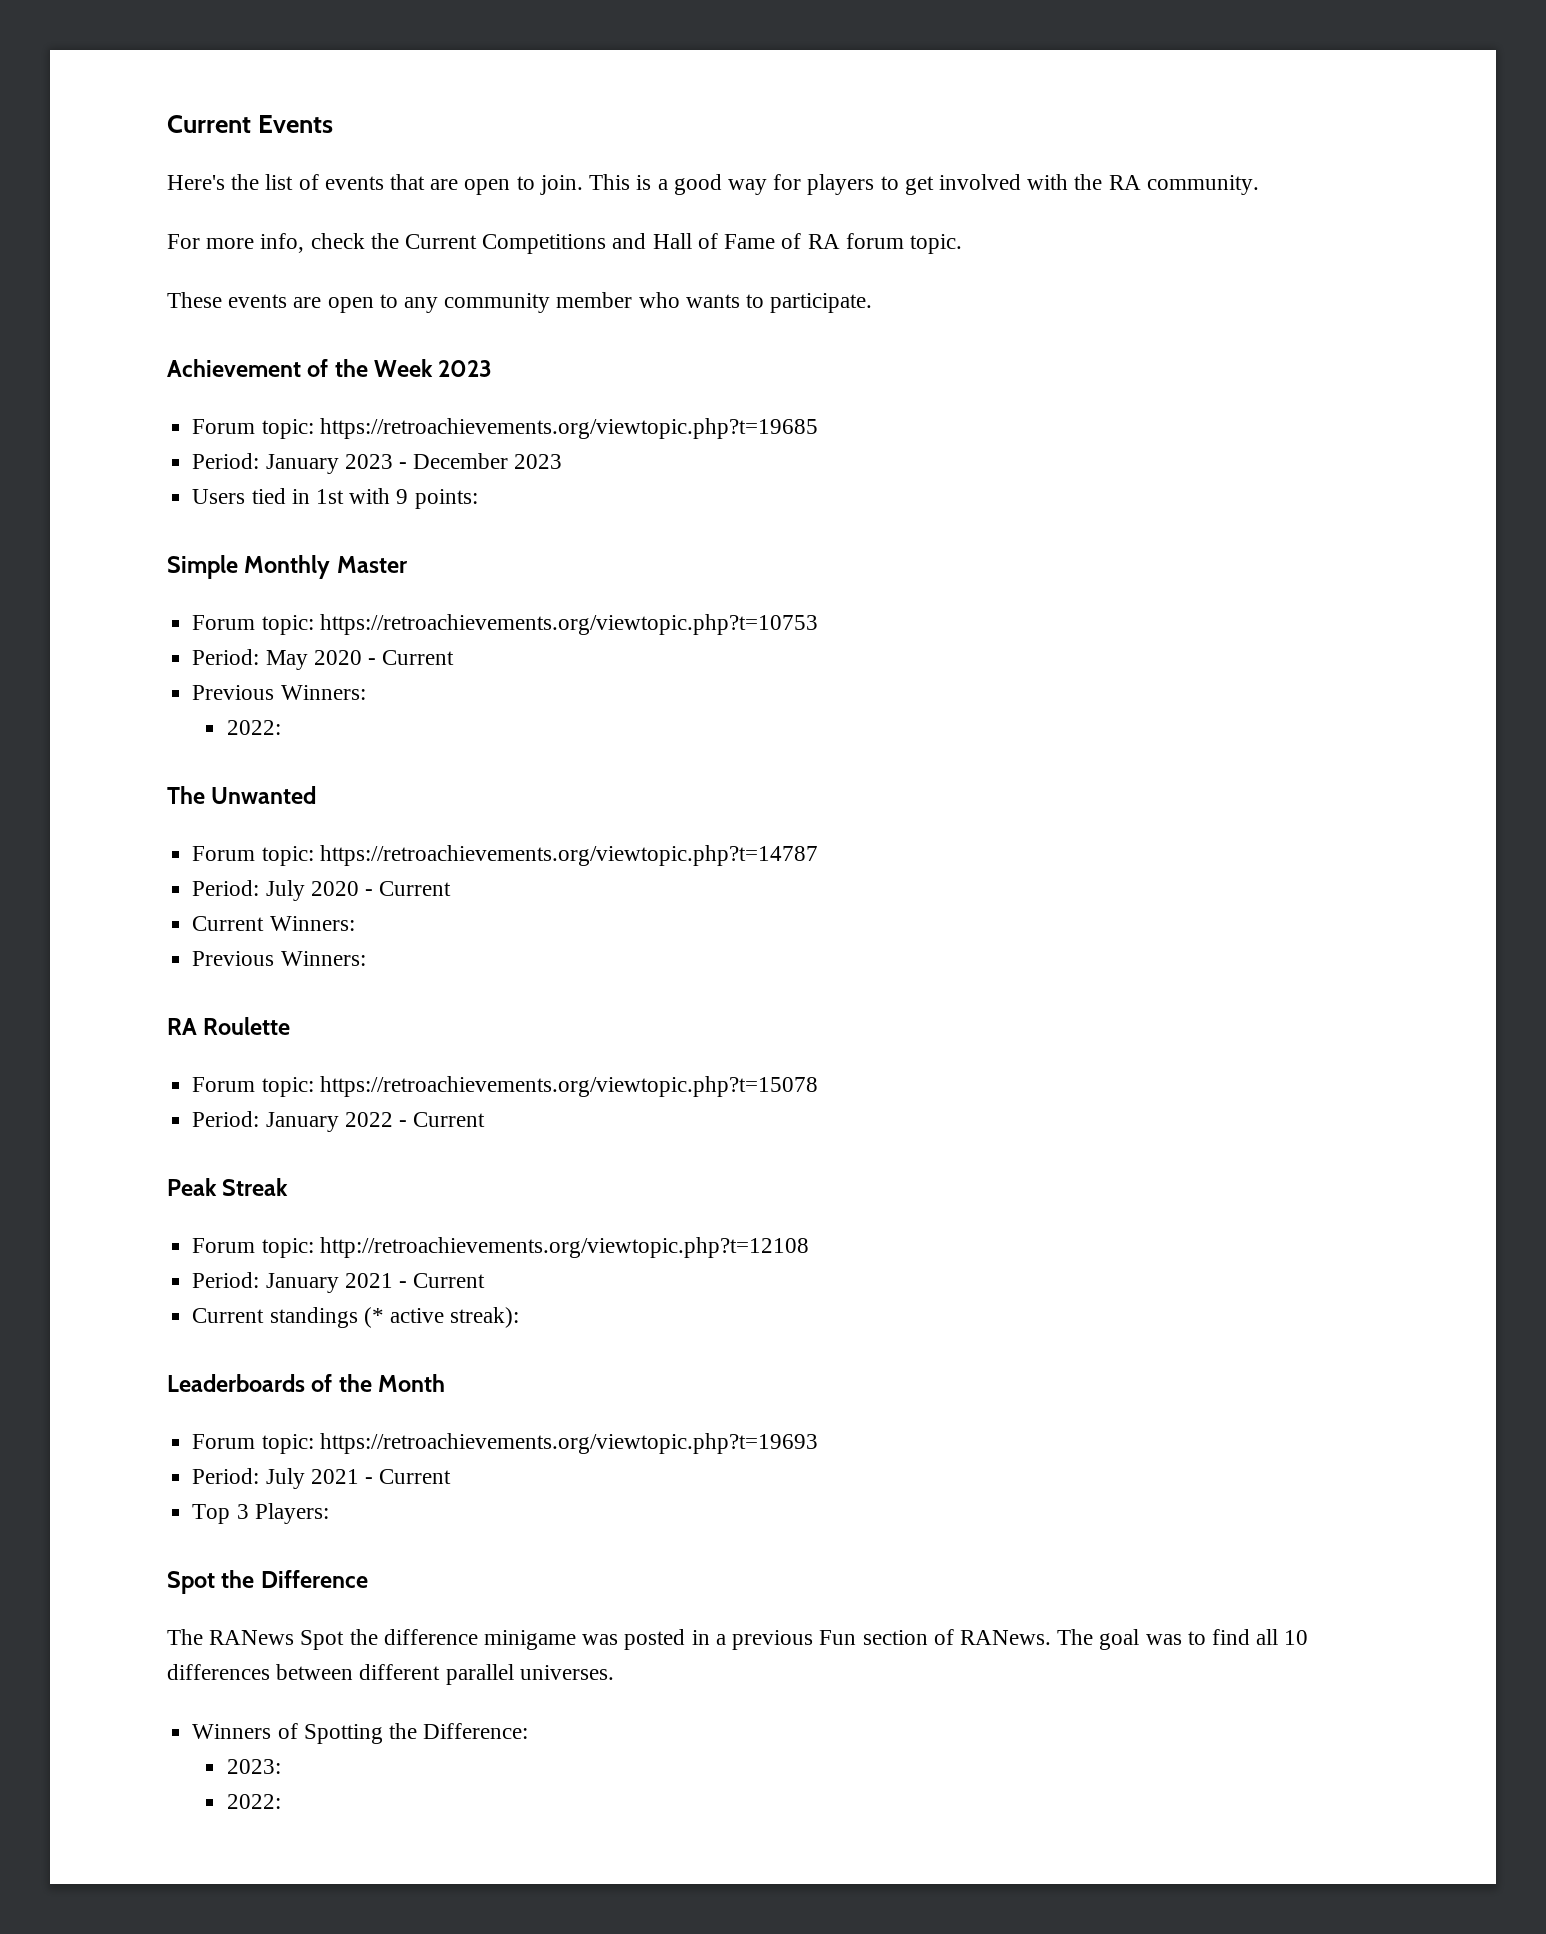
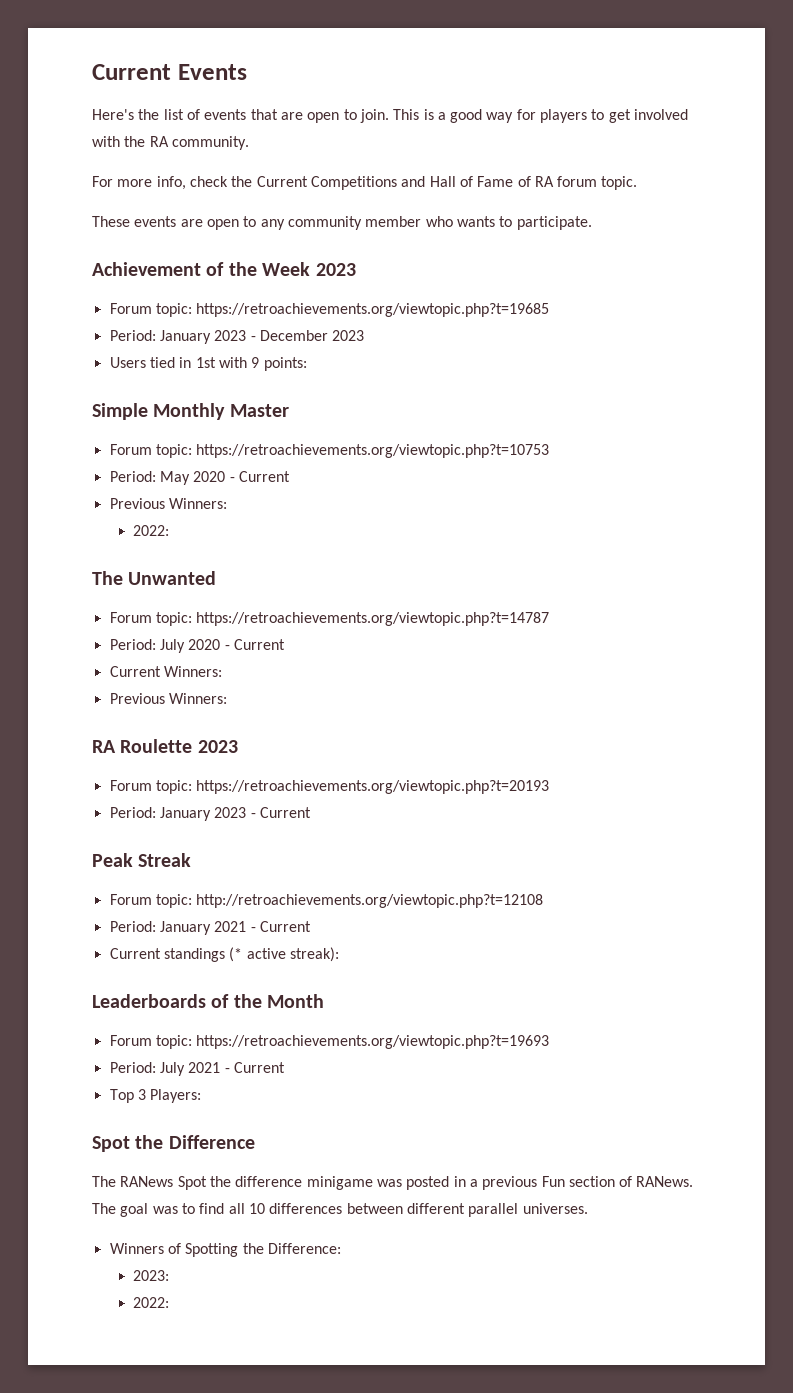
[192,1076,818,1097] [192,1111,393,1132] // Forum topic: https://retroachievements.org/viewtopic.php?t=15078 // Period: January 2022 -> [197,740,238,753] [109,780,550,794] [109,807,247,821] 2023 // Forum topic: https://retroachievements.org/viewtopic.php?t=20193 // Period: January 2023

